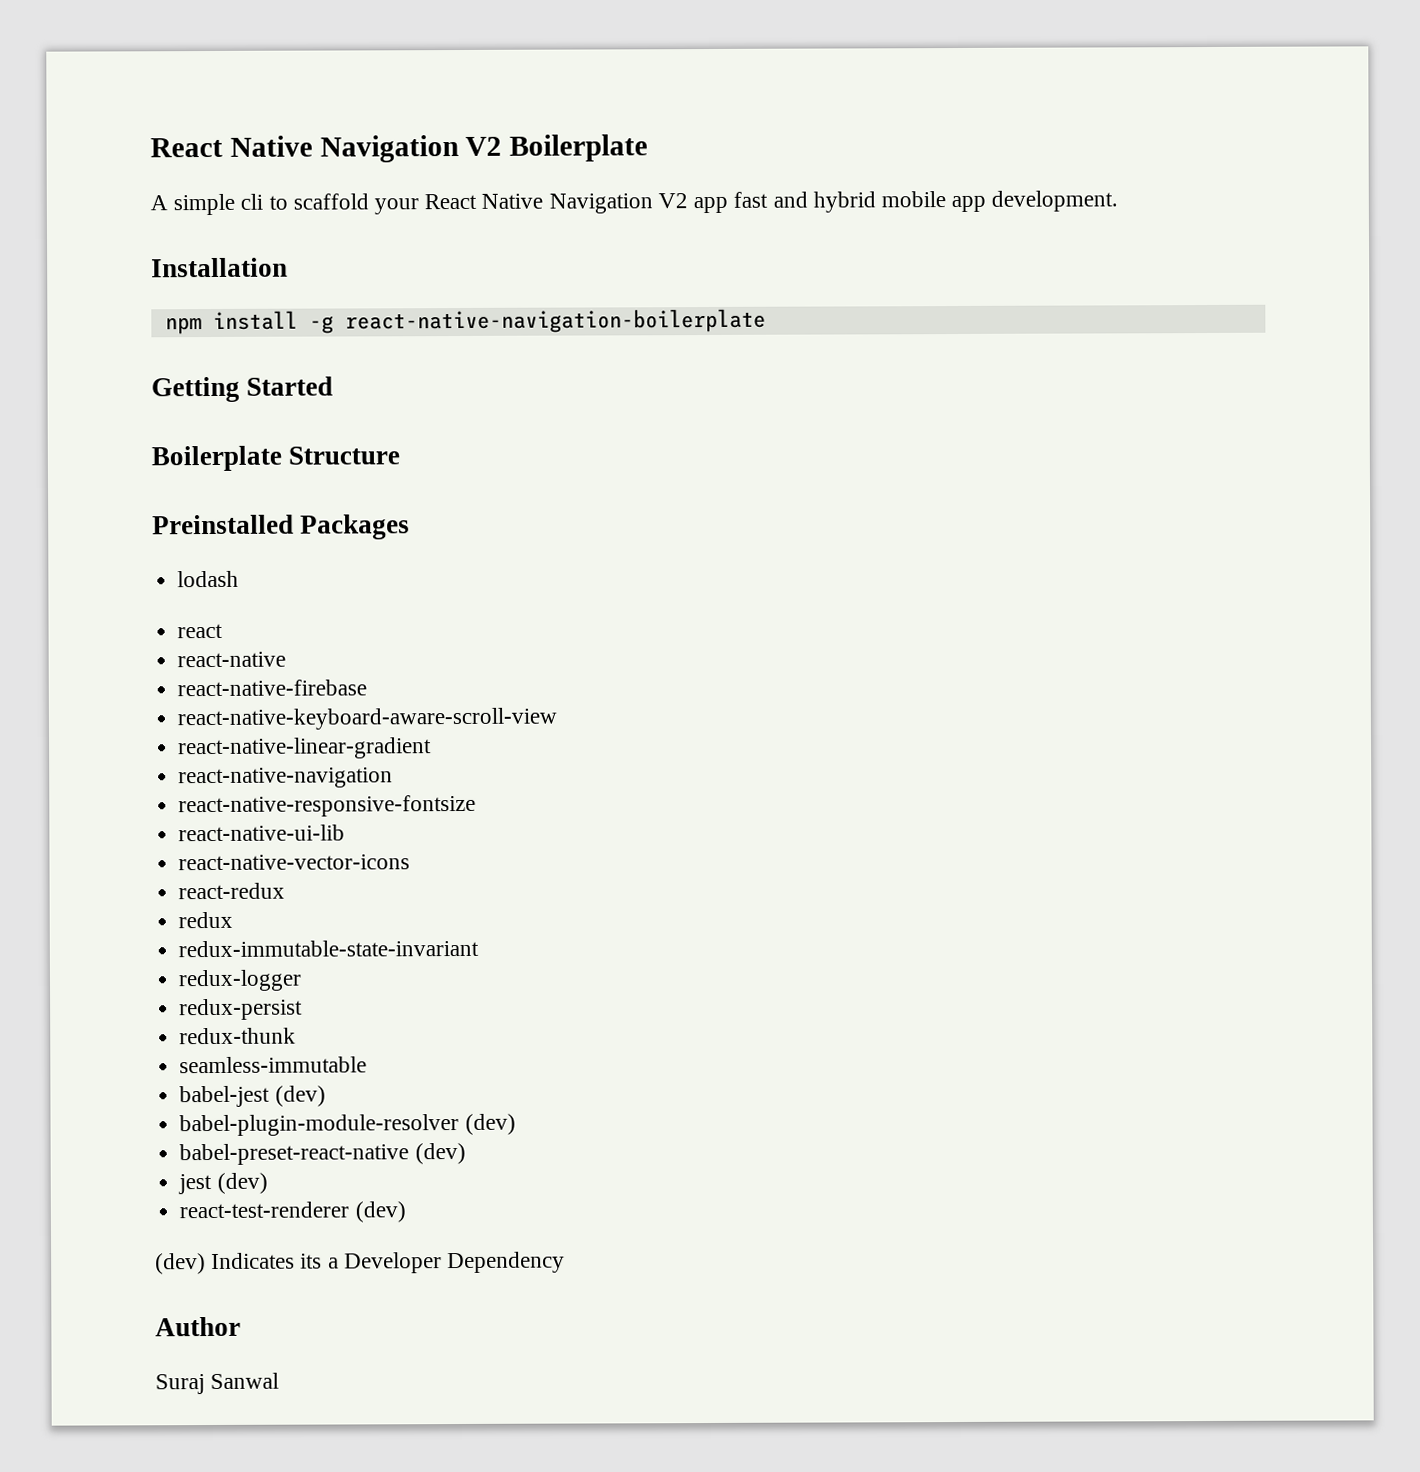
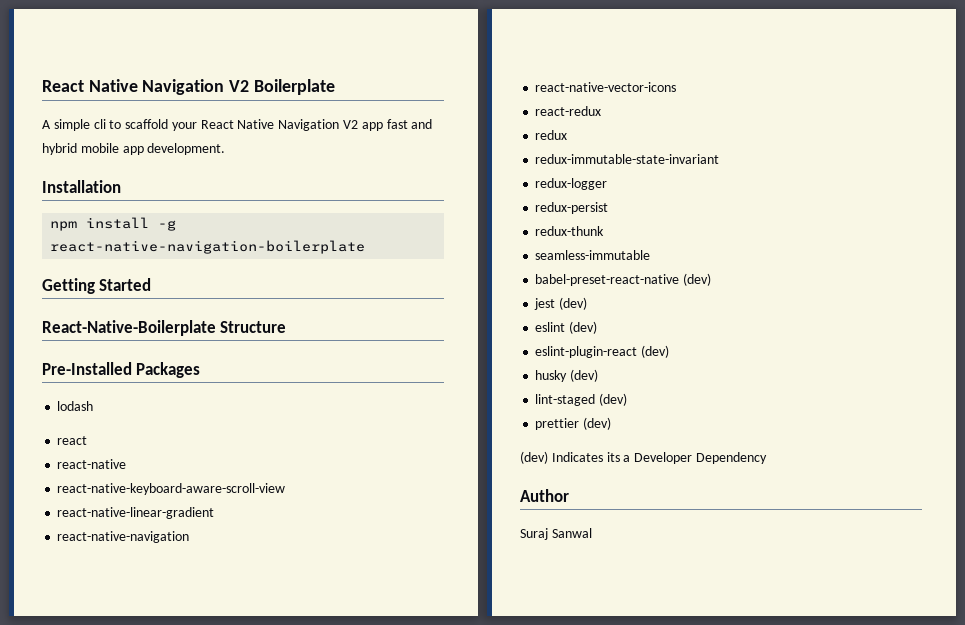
[151,445,282,472] Boilerplate -> [42,320,216,336] React-Native-Boilerplate
[152,514,294,535] Preinstalled -> [42,362,132,375] Pre-Installed
[177,679,368,697] // react-native-firebase -> (127, 464) none
[178,794,477,818] [178,824,346,842] // react-native-responsive-fontsize // react-native-ui-lib -> (190, 537) none
[179,1085,326,1108] [179,1113,516,1137] // babel-jest (dev) // babel-plugin-module-resolver (dev) -> (651, 255) none
[179,1201,350,1219] react-test-renderer -> [535,321,598,334] [535,345,670,358] [535,369,599,382] [535,393,628,406] [535,418,580,430] eslint (dev) // eslint-plugin-react (dev) // husky (dev) // lint-staged (dev) // prettier

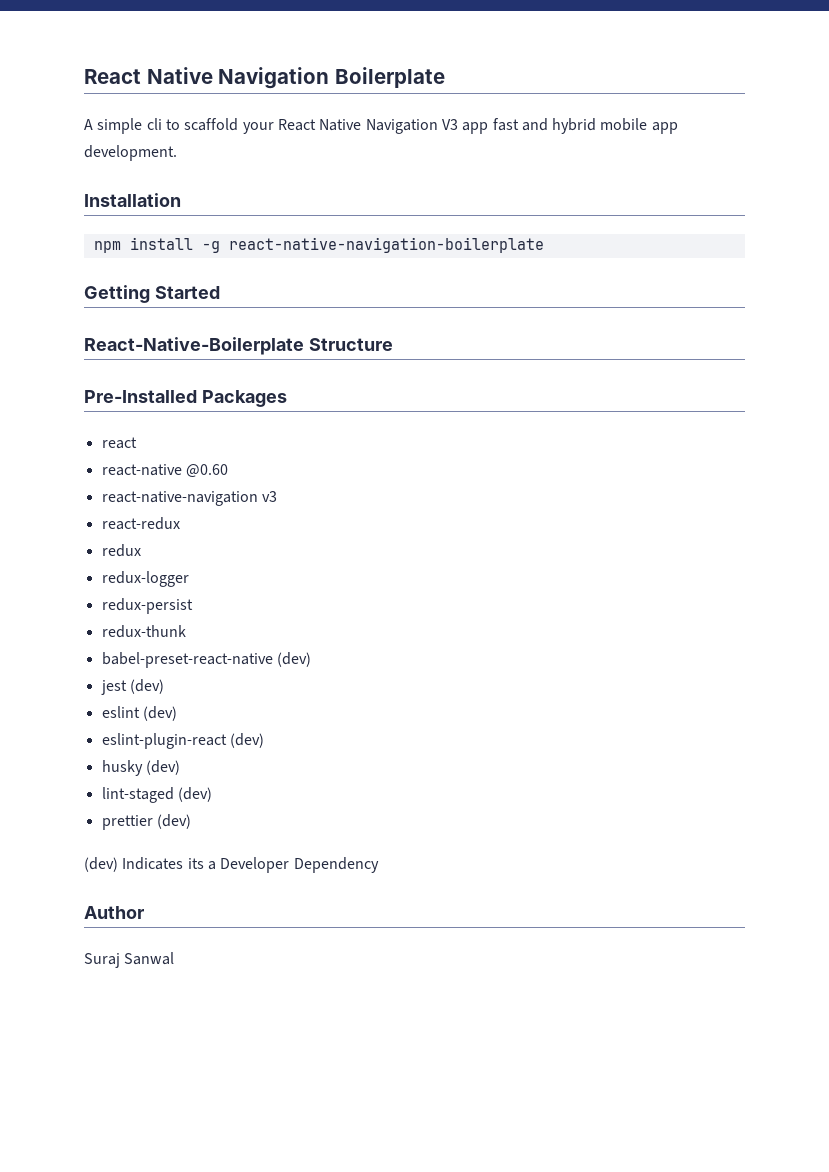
[42,79,250,95] React Native Navigation V2 -> [84,67,330,89] React Native Navigation
[343,120,359,129] V2 -> [441,119,458,130] V3
[57,401,94,411] // lodash -> (287, 398) none
[57,483,286,495] [57,507,215,519] // react-native-keyboard-aware-scroll-view // react-native-linear-gradient -> [185,464,228,478] @0.60
[535,82,677,92] // react-native-vector-icons -> [261,491,277,502] v3
[535,154,720,164] // redux-immutable-state-invariant -> (141, 550) none
[535,250,651,260] // seamless-immutable -> (186, 631) none

